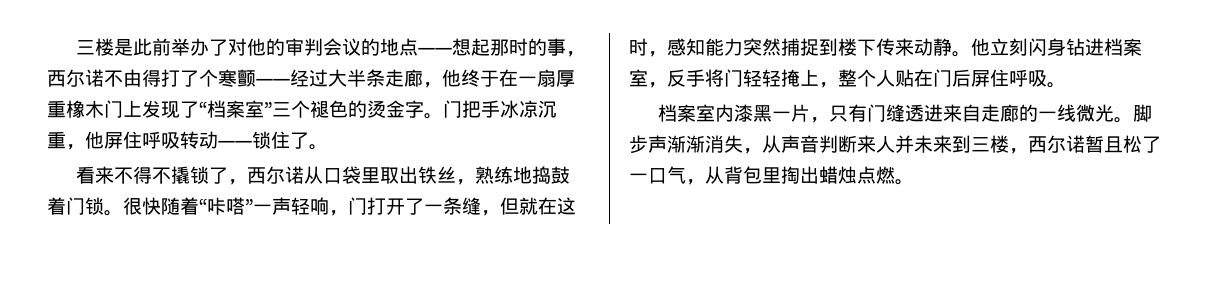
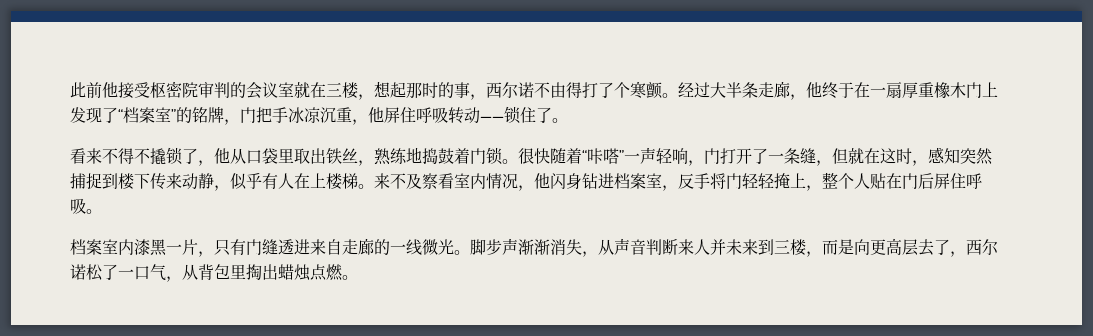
[76,38,453,56] 三楼是此前举办了对他的审判会议的地点—— -> [70,81,374,100] 此前他接受枢密院审判的会议室就在三楼，
[256,78,290,85] —— -> [662,93,678,98] 。
[272,100,443,119] 三个褪色的烫金字。 -> [176,107,240,125] 的铭牌，
[247,166,305,184] 西尔诺 -> [214,148,230,164] 他
[705,38,743,56] 能力 -> (960, 156) none
[952,38,1028,57] 。他立刻 -> [214,173,550,191] ，似乎有人在上楼梯。来不及察看室内情况，他
[1028,135,1123,153] 西尔诺暂且 -> [822,238,998,257] [70,264,86,280] 而是向更高层去了，西尔诺

